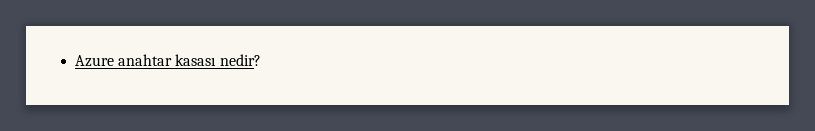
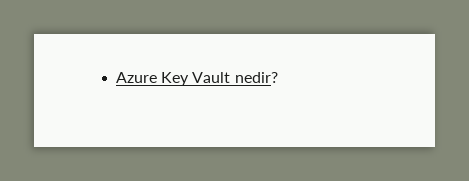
[118,54,217,66] anahtar kasası -> [161,72,231,86] Key Vault

